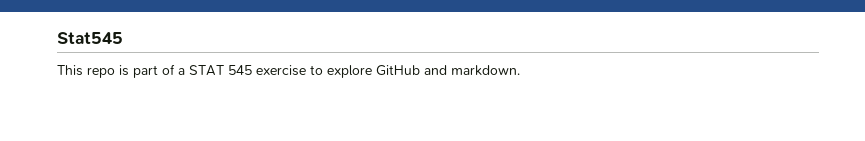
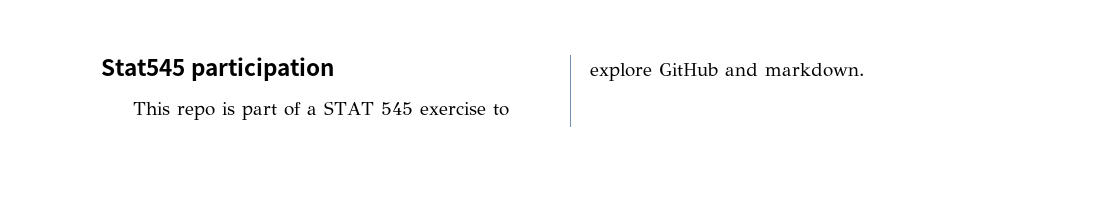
(123, 38) none -> [191,57,335,81] participation

